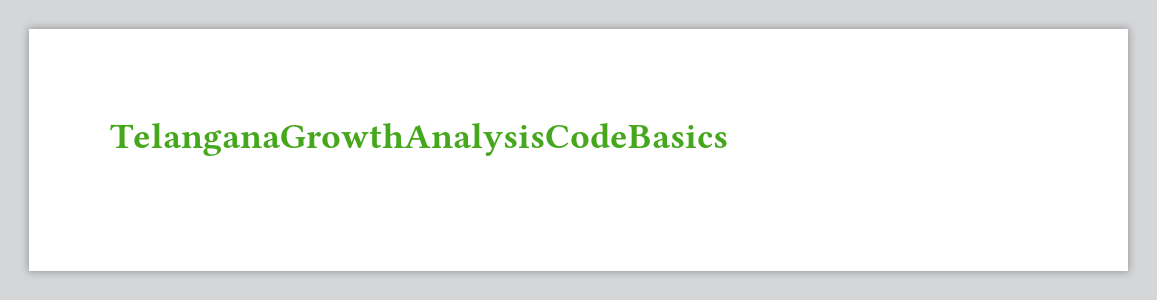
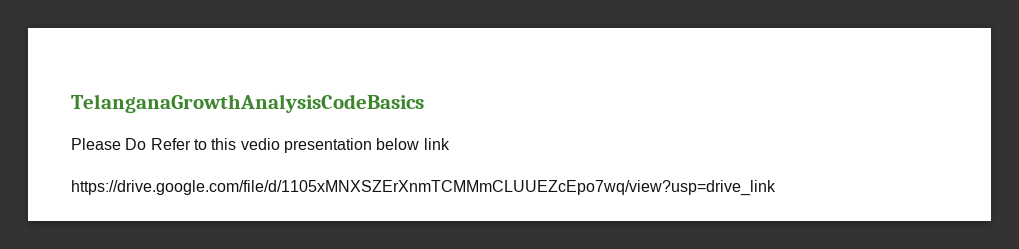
(728, 139) none -> [71,138,450,153] [71,180,776,196] // Please Do Refer to this vedio presentation below link // https://drive.google.com/file/d/1105xMNXSZErXnmTCMMmCLUUEZcEpo7wq/view?usp=drive_link

